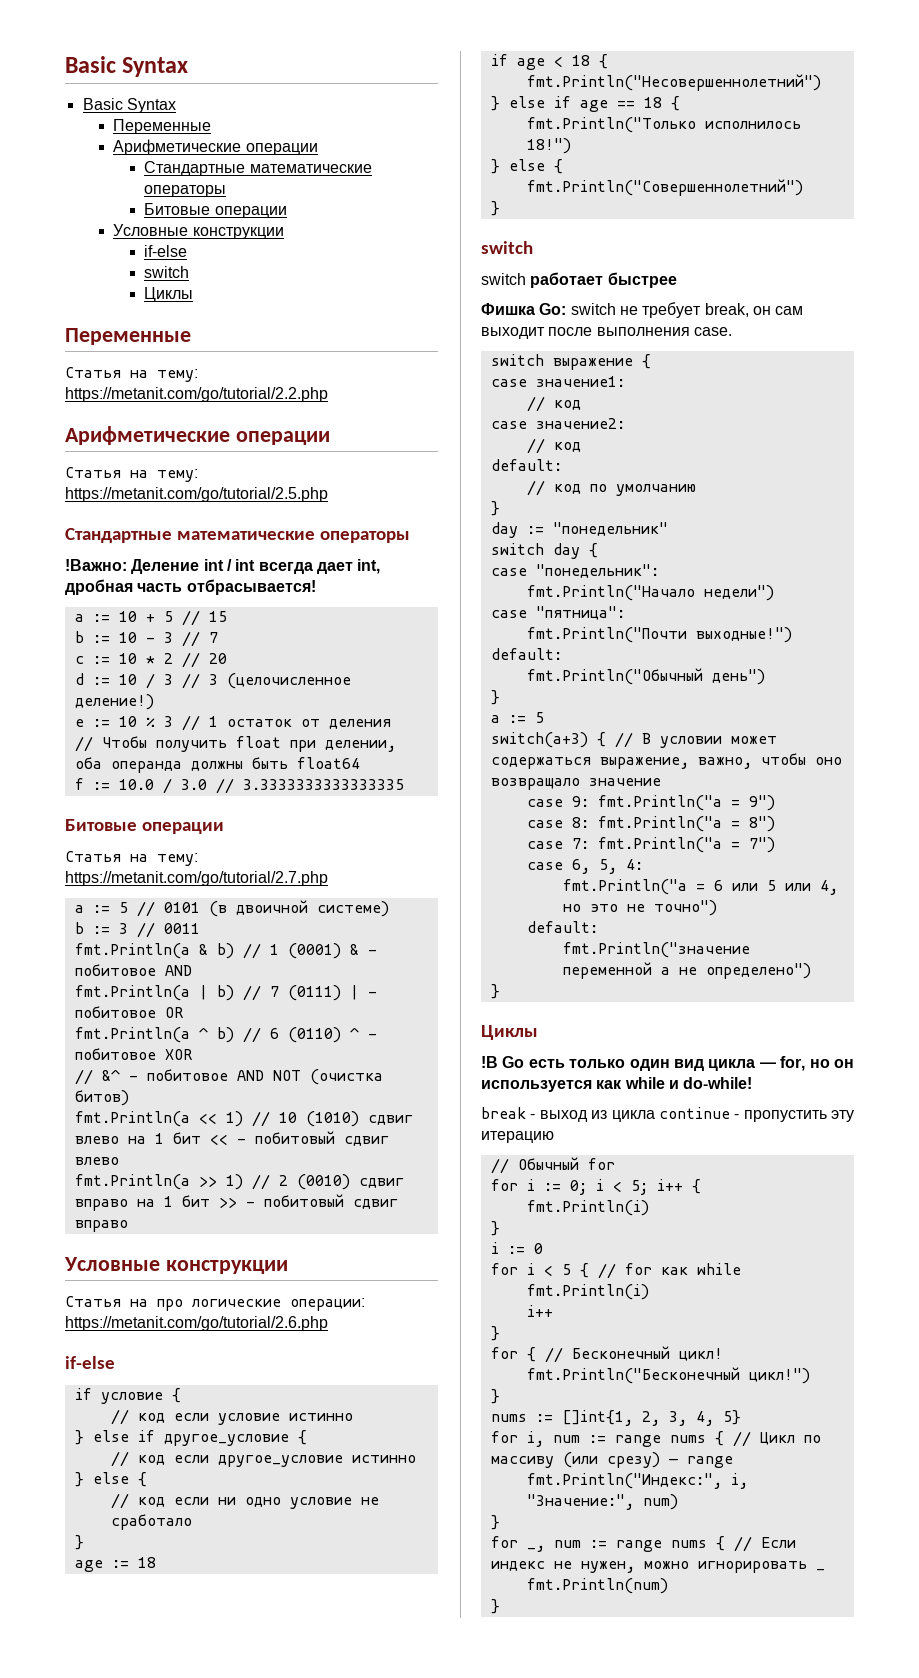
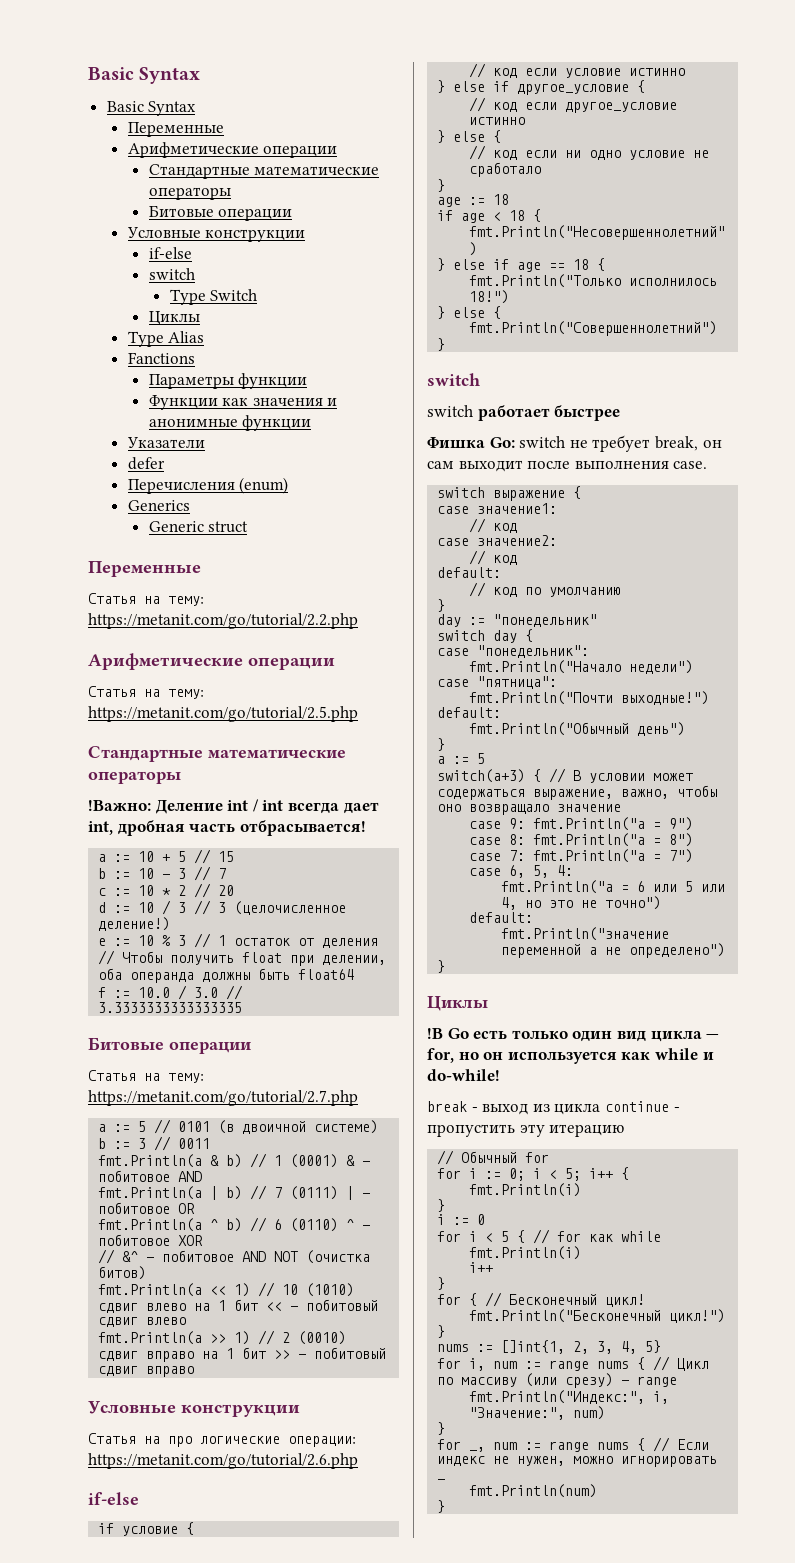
[144,287,194,302] // Циклы -> [169,289,258,305] [148,311,200,325] [127,331,205,347] [127,352,195,364] [148,373,308,389] [148,395,338,410] [148,415,312,431] [126,437,205,449] [127,457,165,470] [127,477,289,494] [127,500,190,511] [148,521,249,533] // Type Switch // Циклы // Type Alias // Fanctions // Параметры функции // Функции как значения и анонимные функции // Указатели // defer // Перечисления (enum) // Generics // Generic struct

